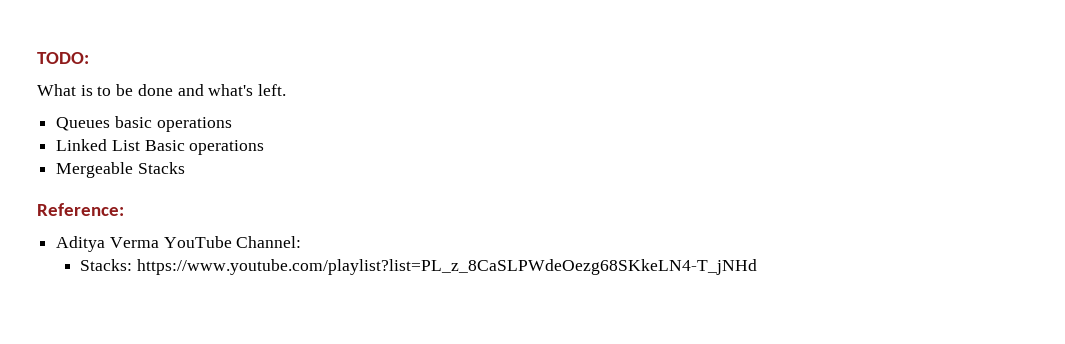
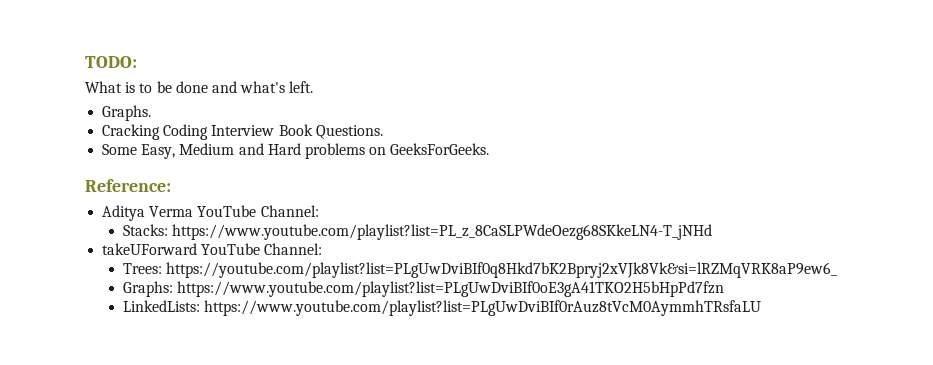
[56,116,232,132] [56,139,265,155] [56,162,185,178] Queues basic operations // Linked List Basic operations // Mergeable Stacks -> [102,105,152,121] [102,124,383,140] [102,143,490,159] Graphs. // Cracking Coding Interview Book Questions. // Some Easy, Medium and Hard problems on GeeksForGeeks.
(758, 267) none -> [102,243,323,255] [123,262,838,278] [123,281,725,297] [123,300,762,316] // takeUForward YouTube Channel: // Trees: https://youtube.com/playlist?list=PLgUwDviBIf0q8Hkd7bK2Bpryj2xVJk8Vk&si=lRZMqVRK8aP9ew6_ // Graphs: https://www.youtube.com/playlist?list=PLgUwDviBIf0oE3gA41TKO2H5bHpPd7fzn // LinkedLists: https://www.youtube.com/playlist?list=PLgUwDviBIf0rAuz8tVcM0AymmhTRsfaLU

